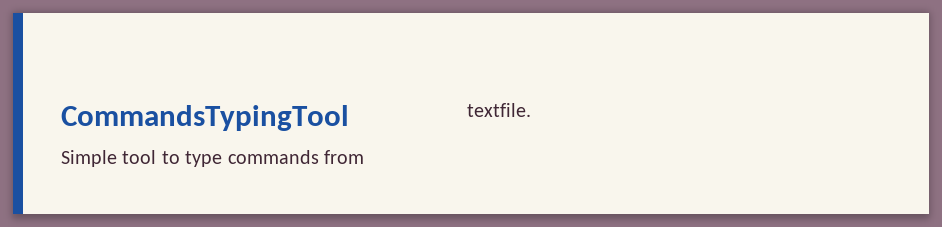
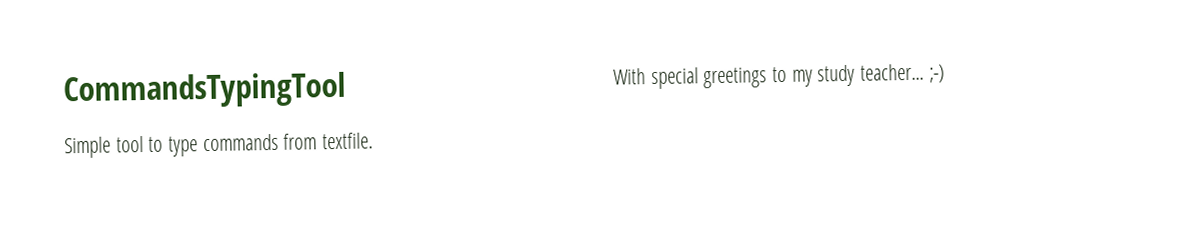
(531, 110) none -> [613,63,945,90] // With special greetings to my study teacher... ;-)

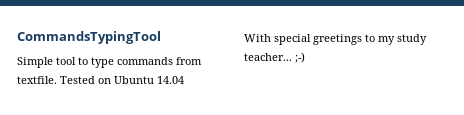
(374, 141) none -> [60,76,184,84] Tested on Ubuntu 14.04

